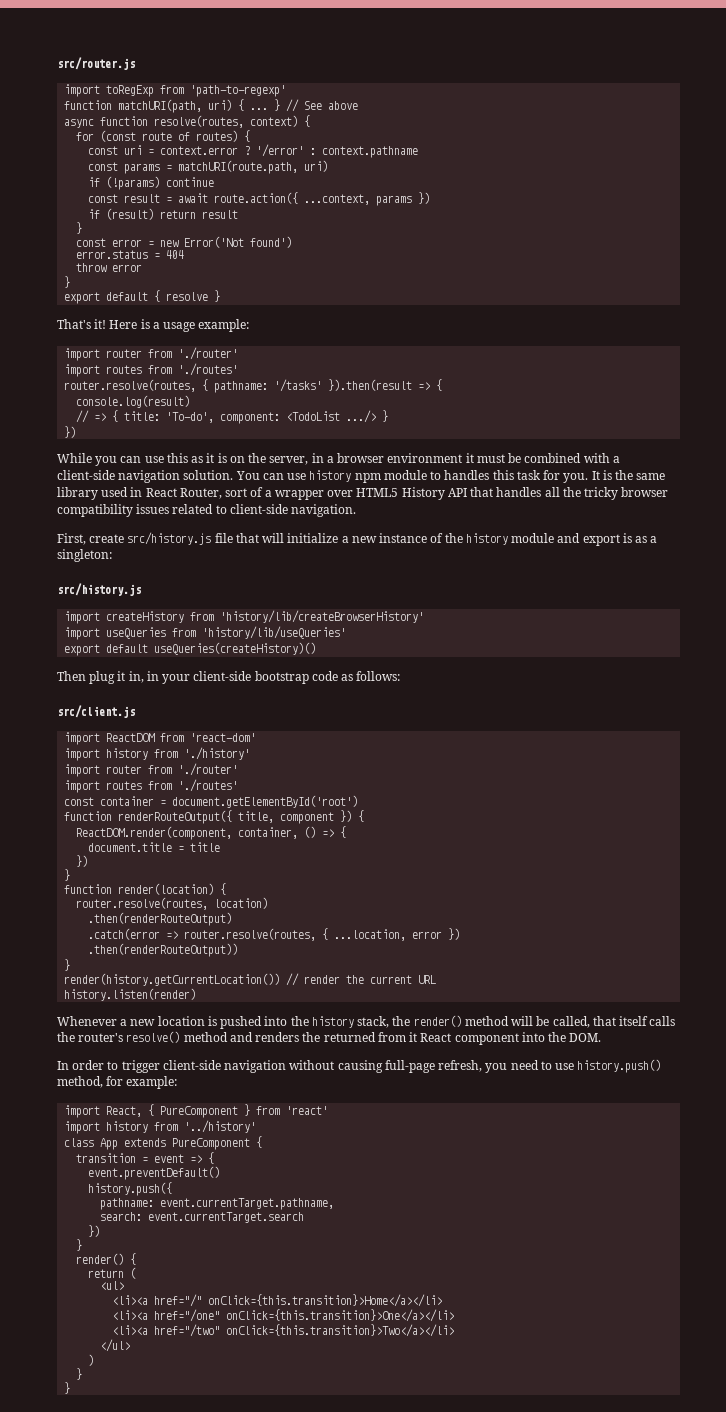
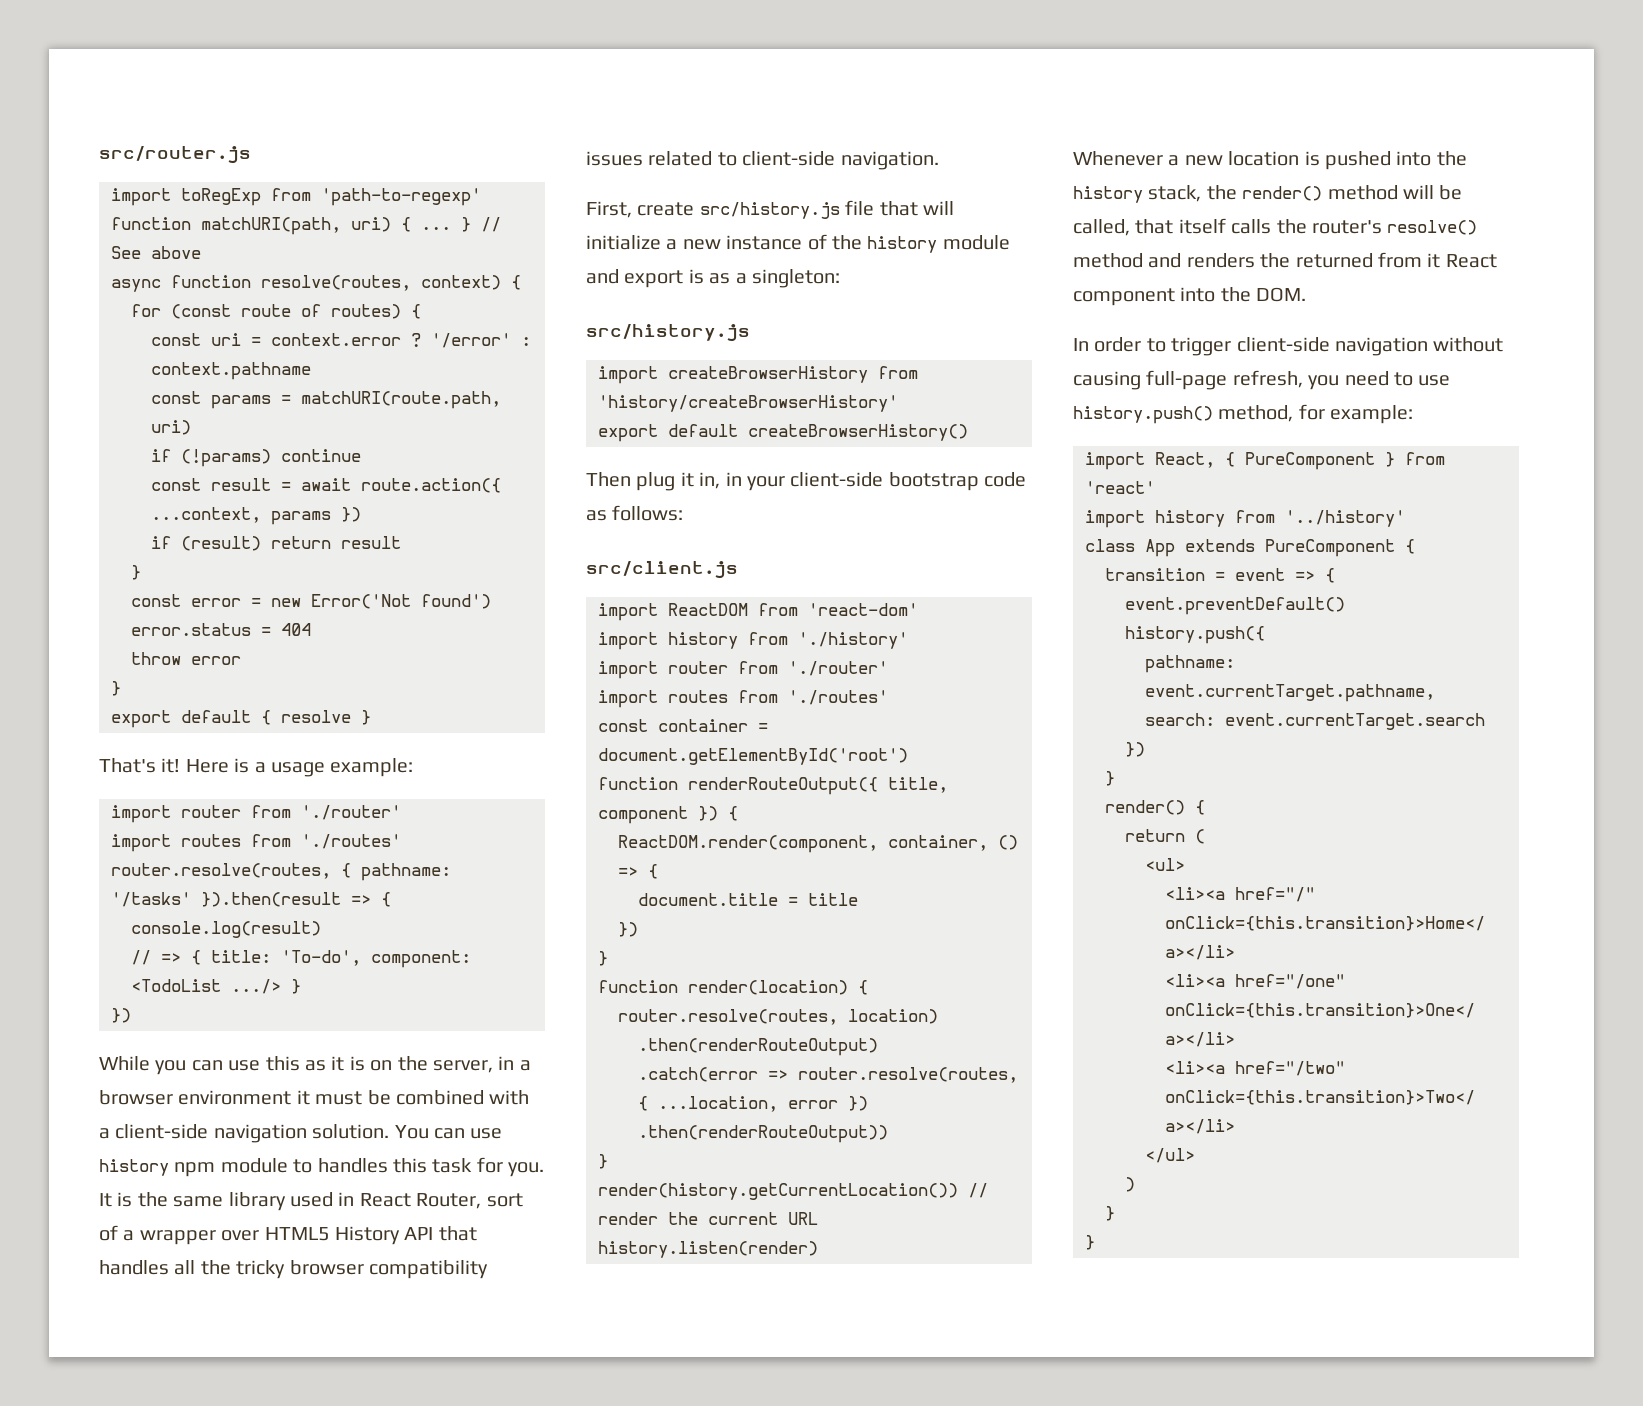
[106,610,425,623] [64,626,347,640] [64,642,317,656] createHistory from 'history/lib/createBrowserHistory' // import useQueries from 'history/lib/useQueries' // export default useQueries(createHistory)() -> [668,366,918,383] [598,395,898,412] [598,424,968,442] createBrowserHistory from 'history/createBrowserHistory' // export default createBrowserHistory()

